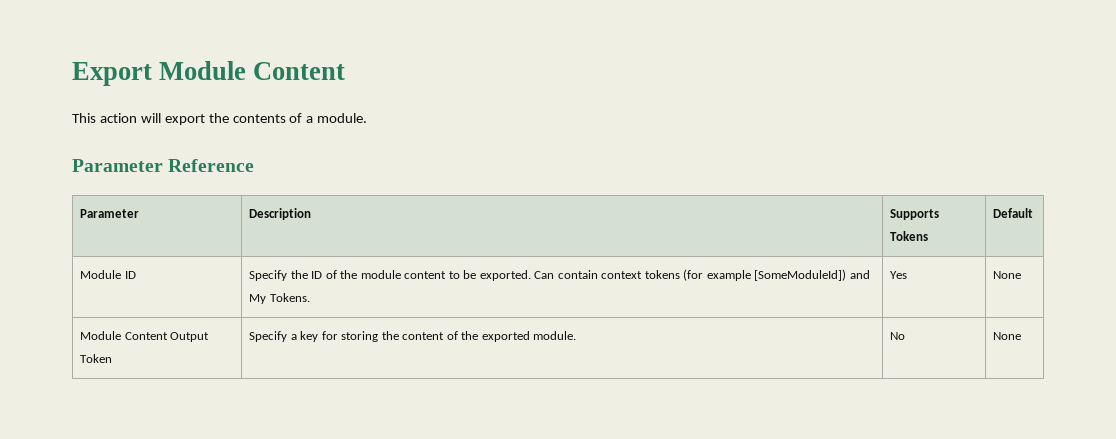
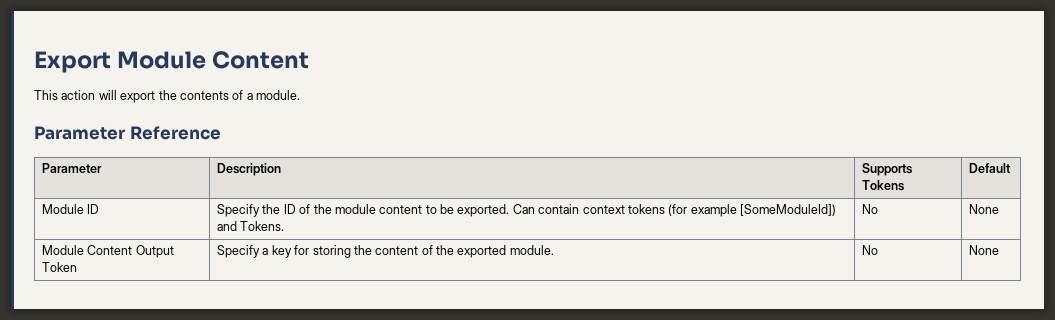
[249,294,267,304] My -> (238, 226) none
[890,271,908,279] Yes -> [862,204,879,214] No

